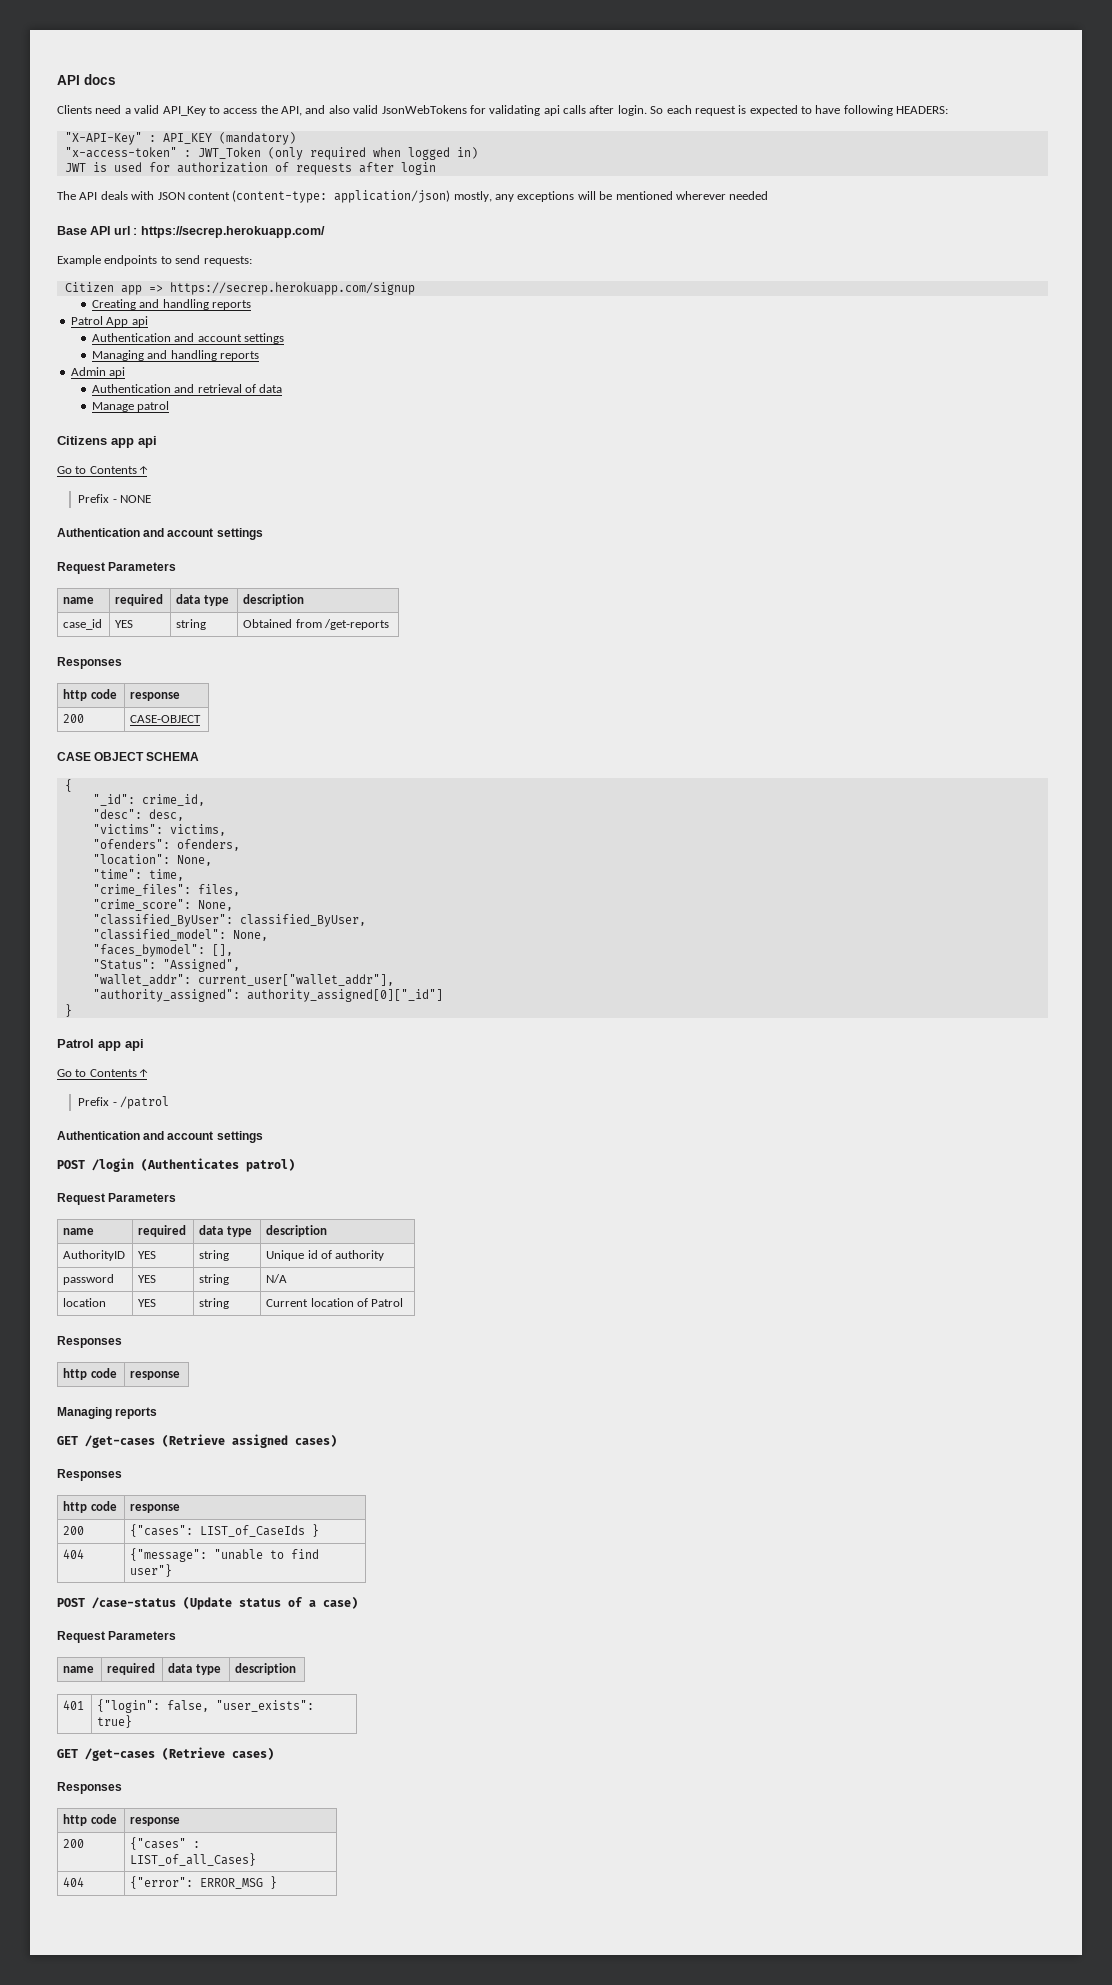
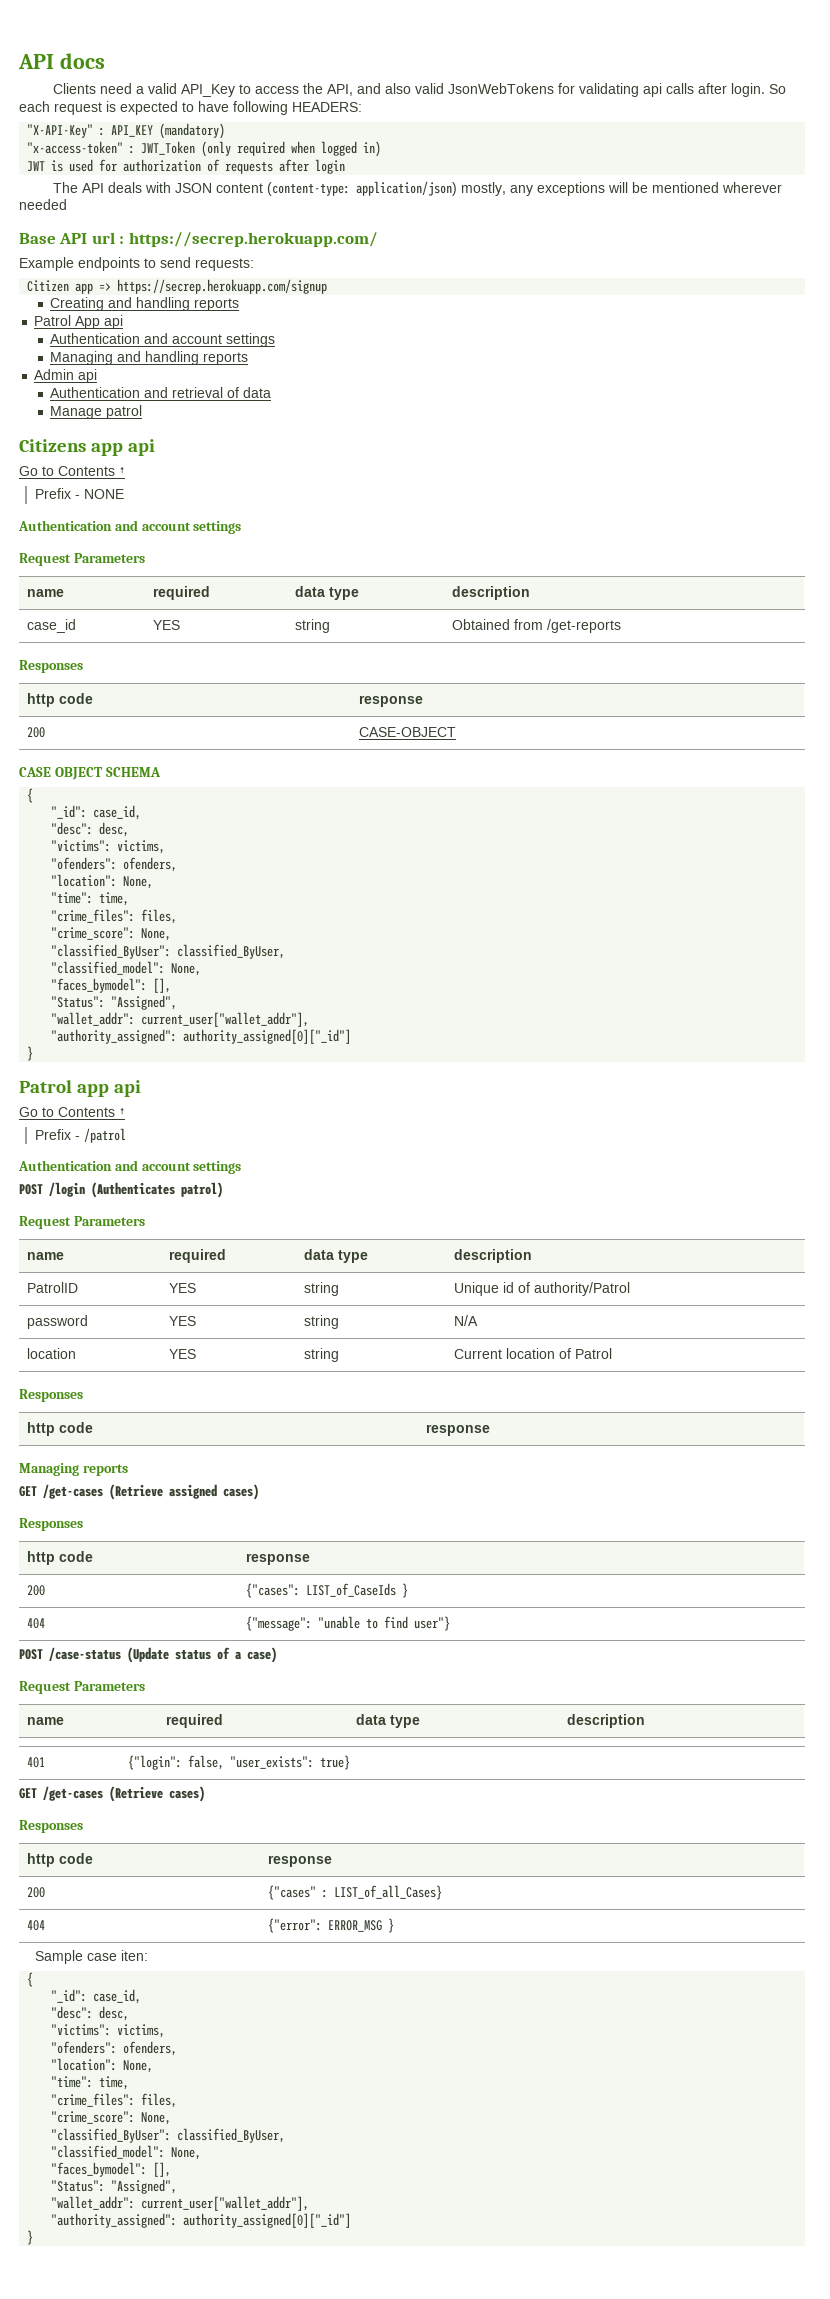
[141,794,205,806] crime_id, -> [93,805,142,820] case_id,
[63,1250,126,1261] AuthorityID -> [27,1282,79,1293] PatrolID
[335,1250,385,1261] authority -> [534,1282,631,1296] authority/Patrol
(278, 1882) none -> [34,1950,148,1964] [27,1972,34,1987] [51,1989,142,2004] [51,2006,130,2021] [51,2024,166,2038] [51,2041,178,2056] [51,2058,154,2073] [51,2076,130,2090] [51,2093,178,2108] [51,2111,172,2125] [51,2128,286,2143] [51,2145,202,2160] [51,2162,172,2177] [51,2179,178,2194] [51,2196,310,2211] [51,2213,352,2228] [27,2230,34,2245] // Sample case iten: // { // "_id": case_id, // "desc": desc, // "victims": victims, // "ofenders": ofenders, // "location": None, // "time": time, // "crime_files": files, // "crime_score": None, // "classified_ByUser": classified_ByUser, // "classified_model": None, // "faces_bymodel": [], // "Status": "Assigned", // "wallet_addr": current_user["wallet_addr"], // "authority_assigned": authority_assigned[0]["_id"] // }

